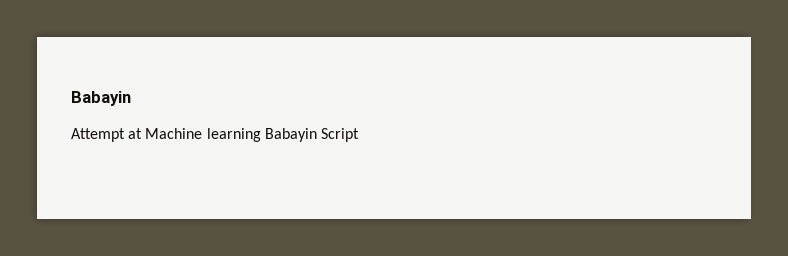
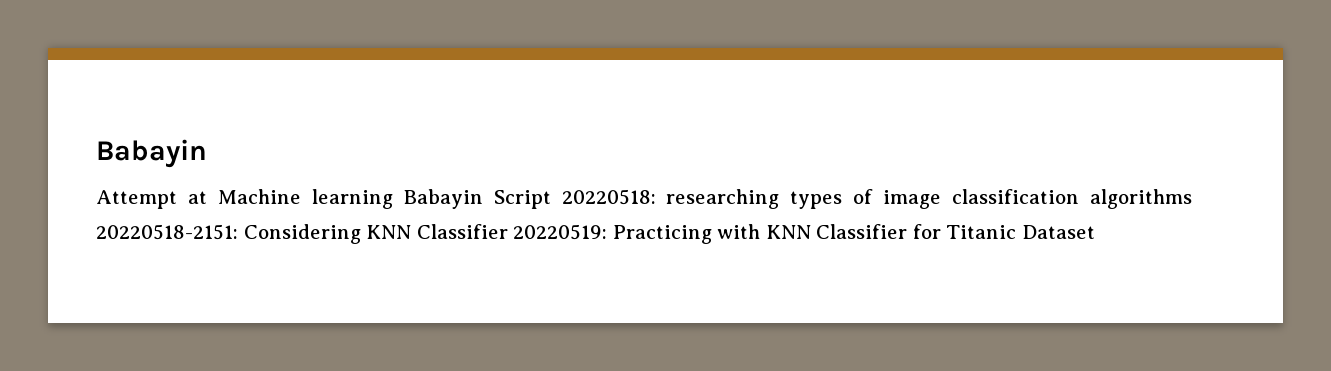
(359, 135) none -> [561,189,1192,209] [96,224,1095,244] 20220518: researching types of image classification algorithms 20220518-2151: Considering KNN Classifier 20220519: Practicing with KNN Classifier for Titanic Dataset

